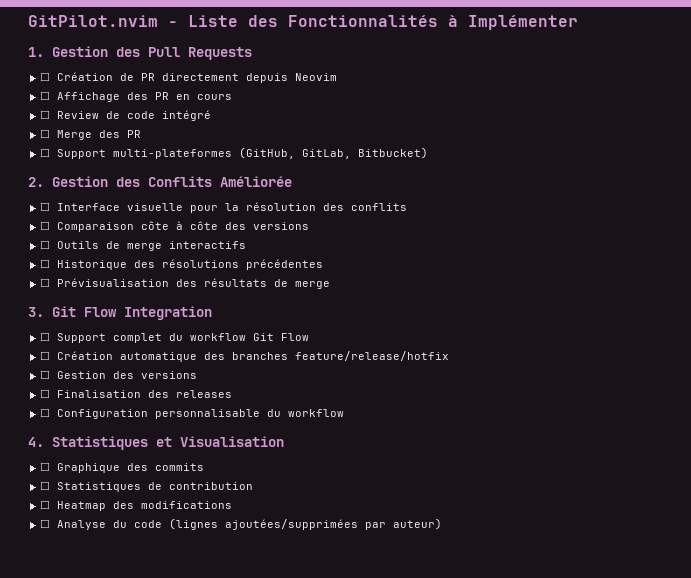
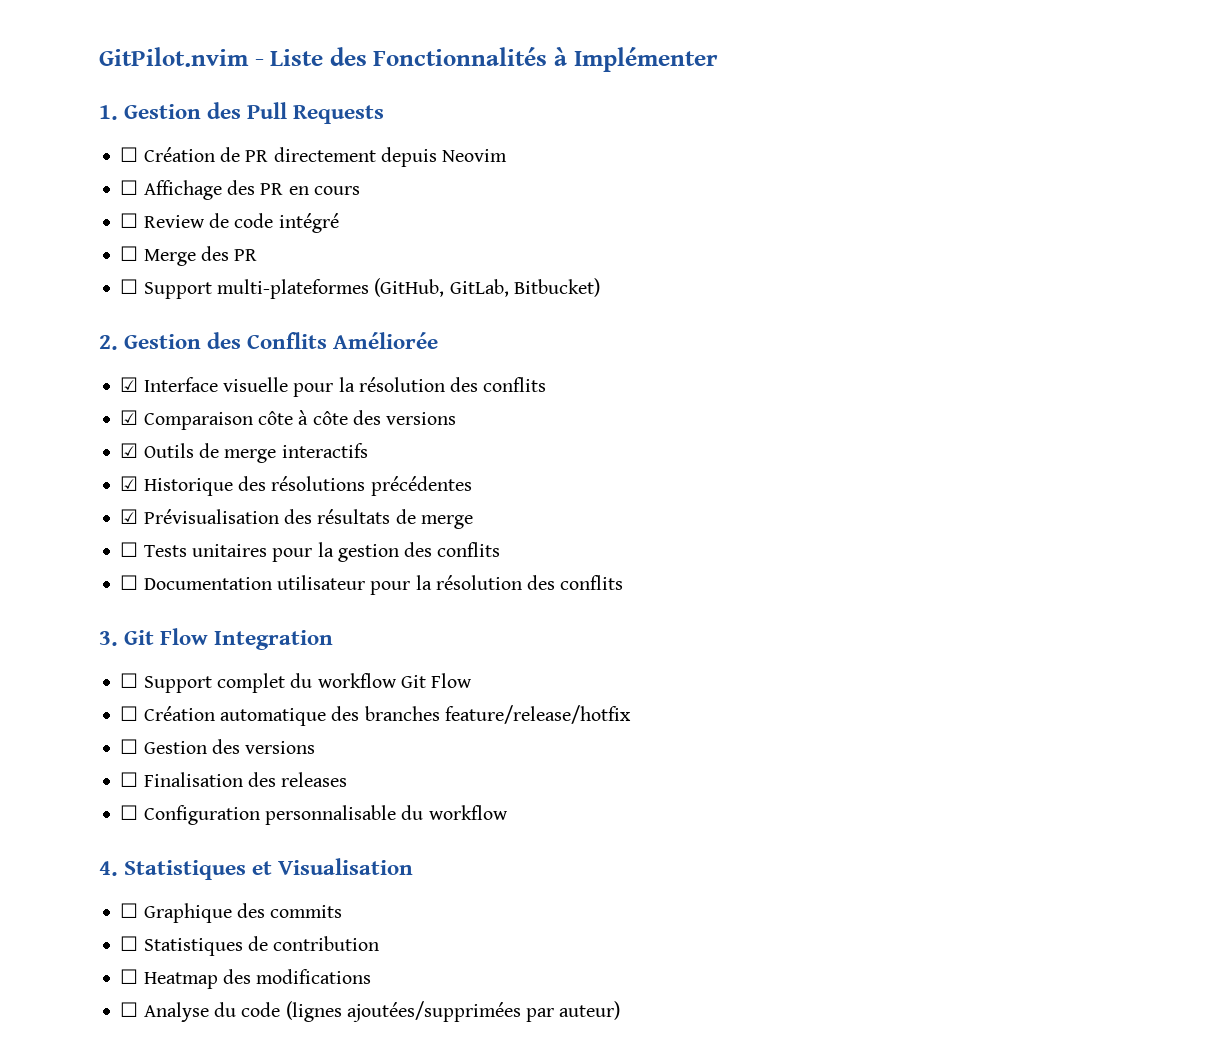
[40,202,51,211] ☐ -> [120,377,139,392] ☑
[40,221,51,230] ☐ -> [120,410,139,425] ☑
[40,240,51,249] ☐ -> [120,443,139,458] ☑
[40,259,51,268] ☐ -> [120,476,139,491] ☑
[40,278,51,287] ☐ -> [120,509,139,524] ☑
(331, 285) none -> [120,542,501,562] [120,575,624,595] // ☐ Tests unitaires pour la gestion des conflits // ☐ Documentation utilisateur pour la résolution des conflits

